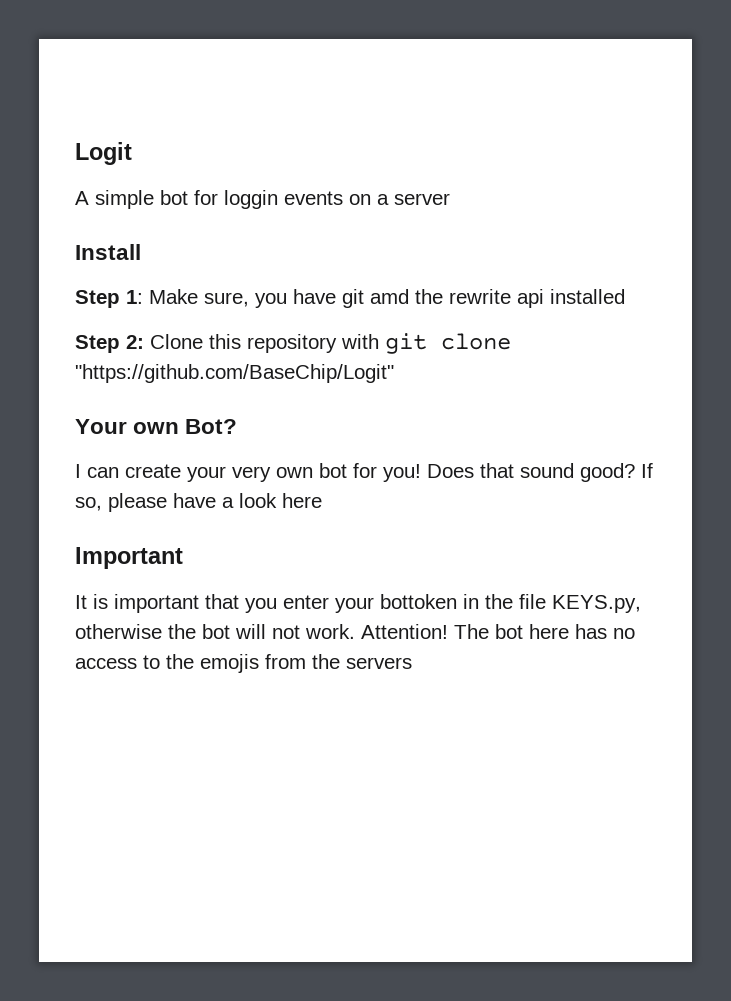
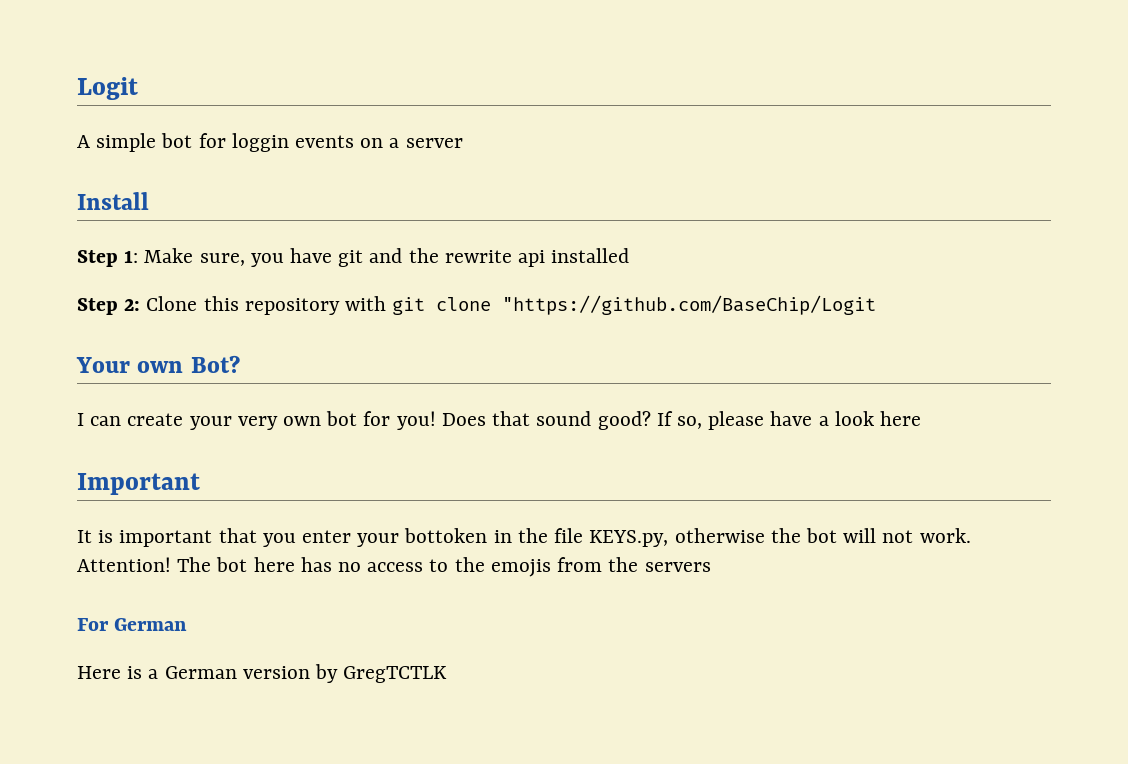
[370,289,409,304] amd -> [369,248,403,263] and
[75,364,394,383] "https://github.com/BaseChip/Logit" -> [502,295,877,315] "https://github.com/BaseChip/Logit
(412, 663) none -> [77,618,188,631] [77,664,448,683] // For German // Here is a German version by GregTCTLK

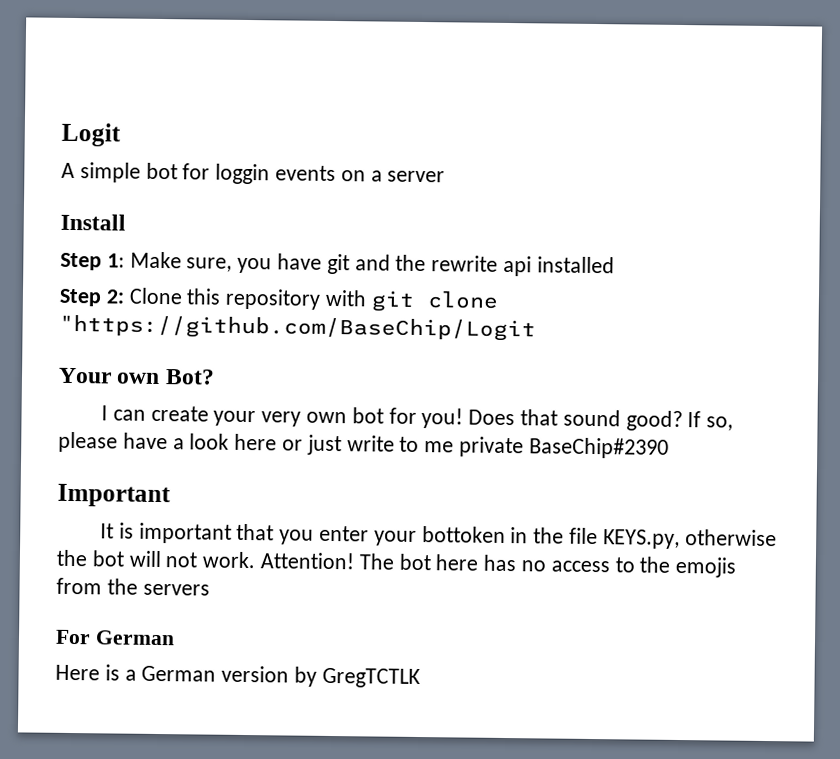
(921, 418) none -> [282,434,669,459] or just write to me private BaseChip#2390

